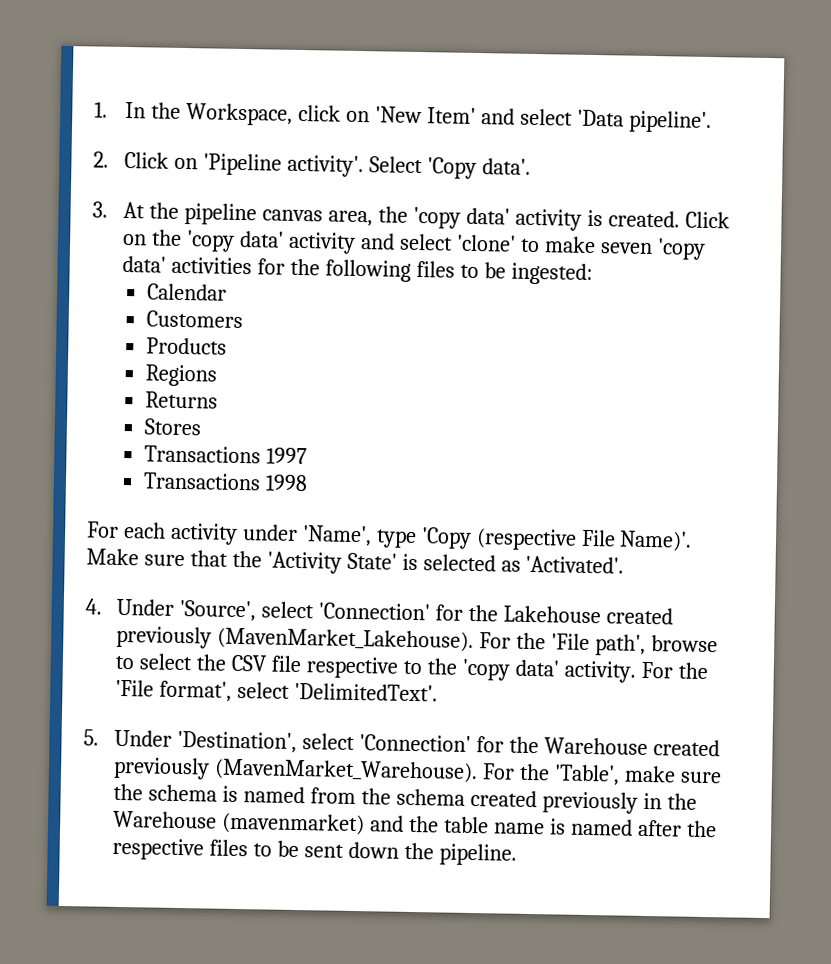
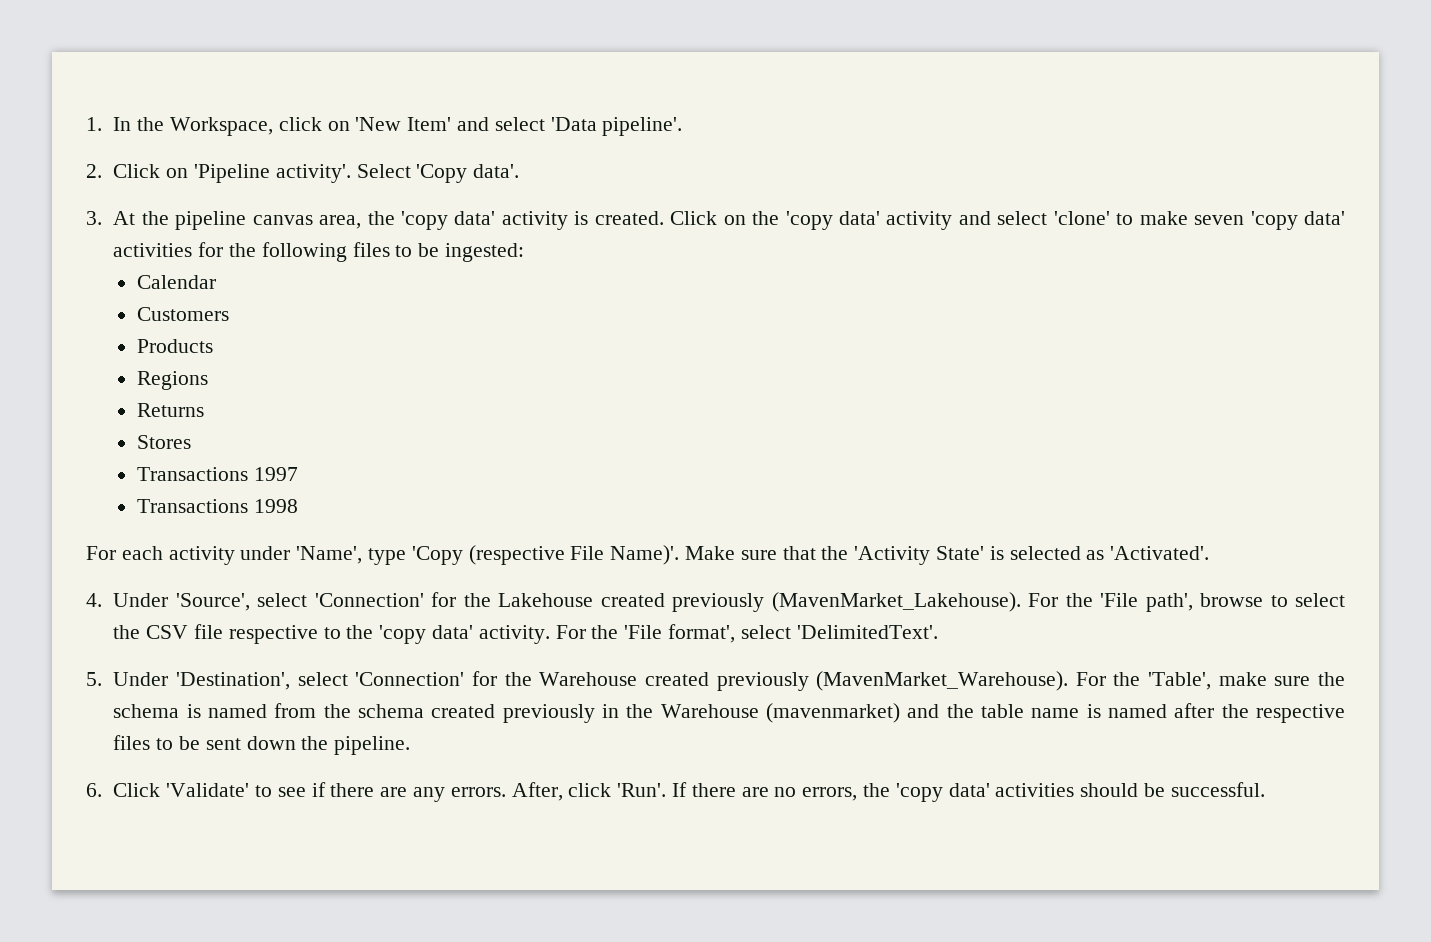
(518, 854) none -> [86,782,1265,802] // 6. Click 'Validate' to see if there are any errors. After, click 'Run'. If there are no errors, the 'copy data' activities should be successful.

